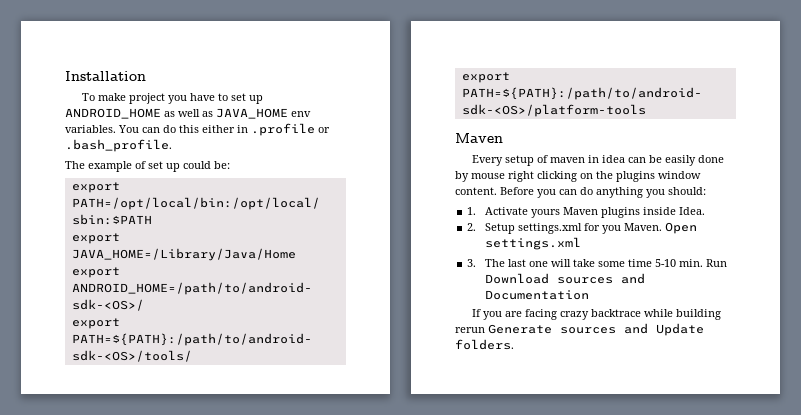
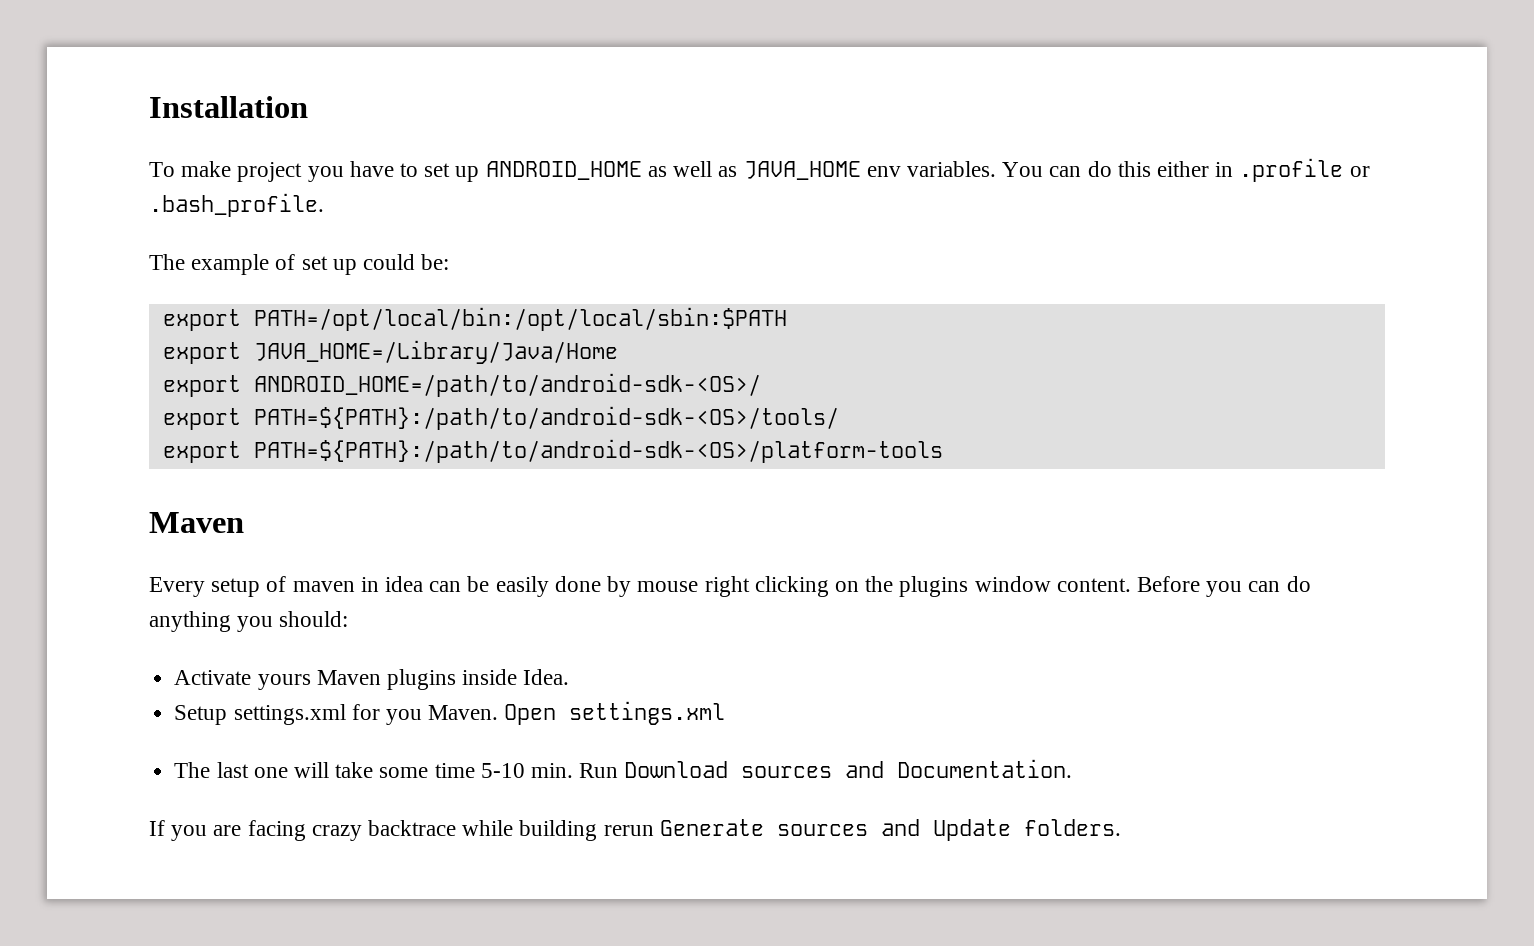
[467,207,477,215] 1. -> (349, 619) none
[467,223,477,231] 2. -> (570, 677) none
[467,259,477,267] 3. -> (726, 713) none
[485,290,590,300] Documentation -> [897,759,1073,778] Documentation.

